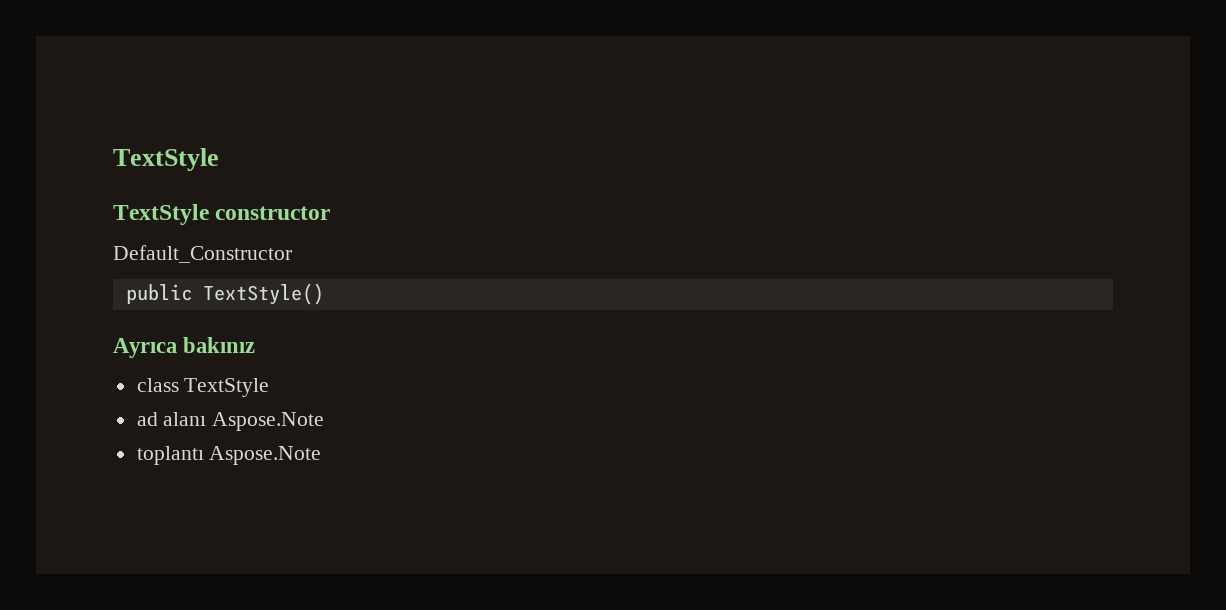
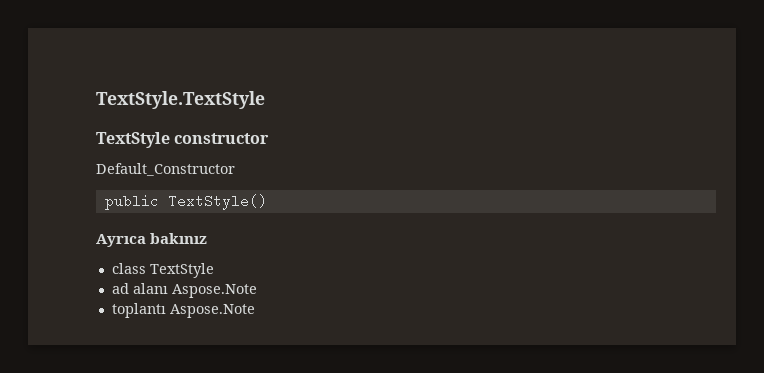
[113,148,219,171] TextStyle -> [96,91,265,109] TextStyle.TextStyle

